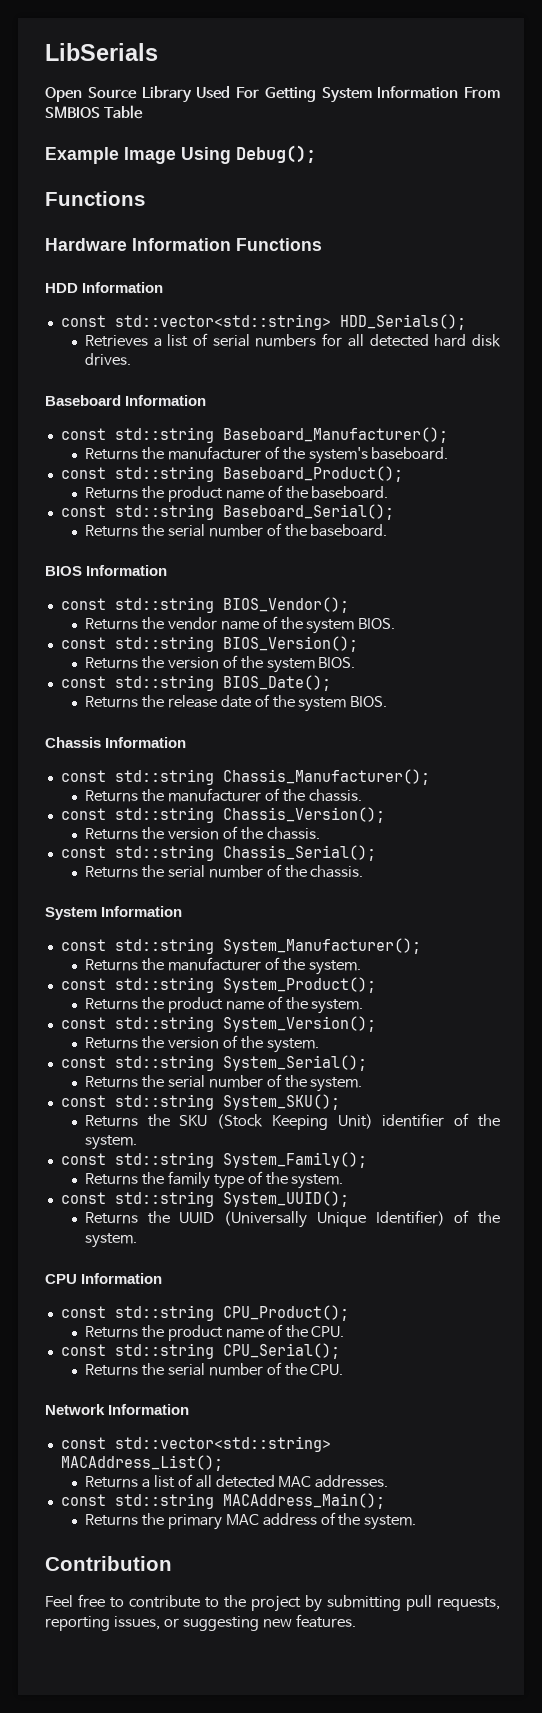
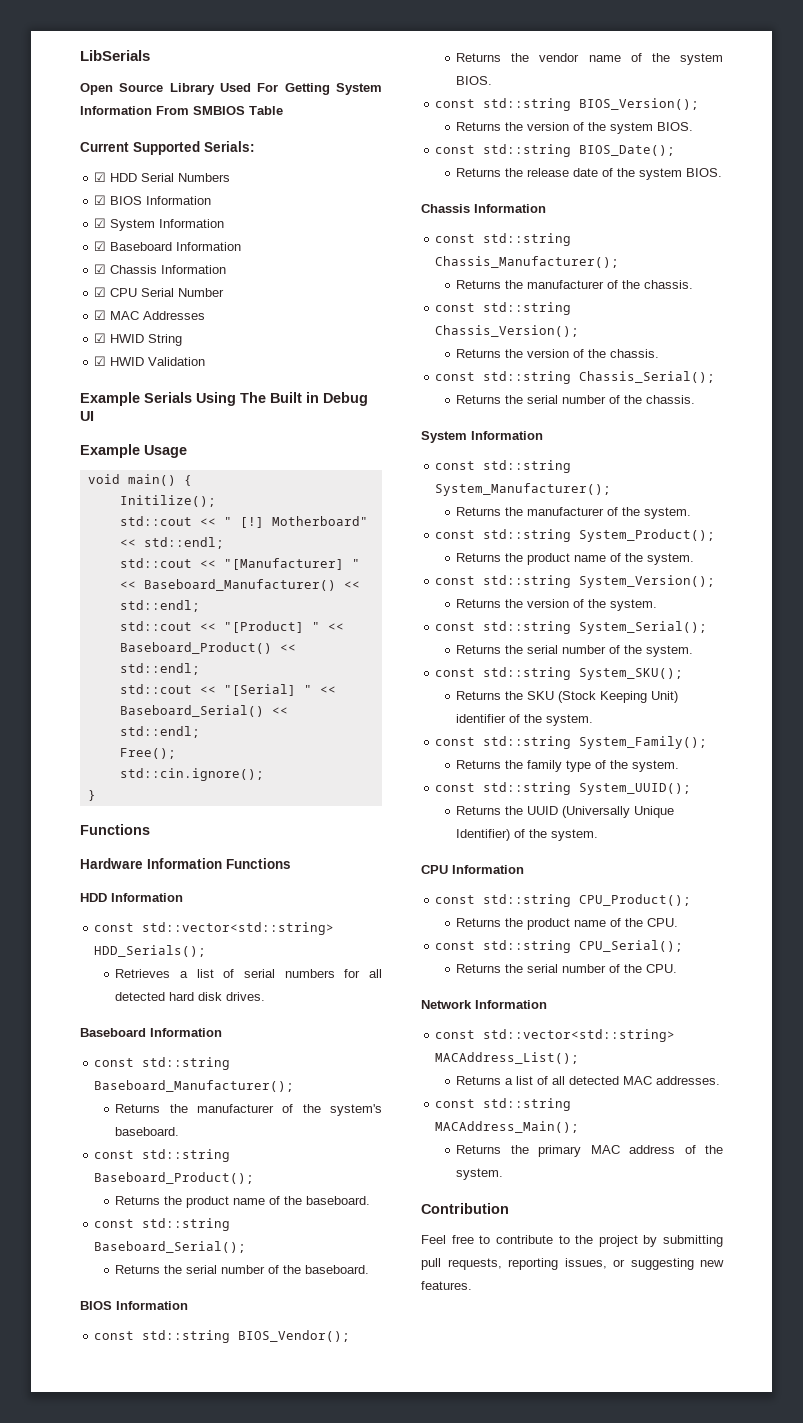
[45,145,316,164] Example Image Using Debug(); -> [80,141,255,155] [94,172,231,182] [94,195,212,205] [94,218,225,231] [94,241,242,251] [94,264,227,274] [94,287,225,297] [94,310,206,320] [94,333,183,346] [94,356,206,366] [80,392,368,406] [80,411,94,421] [80,444,187,458] [87,474,192,486] [119,495,216,507] [119,516,368,528] [119,537,224,549] [119,558,360,570] [119,579,360,591] [119,600,200,612] [119,621,344,633] [119,642,296,654] [119,663,200,675] [119,684,336,696] [119,705,288,717] [119,726,200,738] [119,748,176,759] [119,768,264,781] [87,790,96,801] Current Supported Serials: // ☑ HDD Serial Numbers // ☑ BIOS Information // ☑ System Information // ☑ Baseboard Information // ☑ Chassis Information // ☑ CPU Serial Number // ☑ MAC Addresses // ☑ HWID String // ☑ HWID Validation // Example Serials Using The Built in Debug UI // Example Usage // void main() { // Initilize(); // std::cout << " [!] Motherboard" << std::endl; // std::cout << "[Manufacturer] " << Baseboard_Manufacturer() << std::endl; // std::cout << "[Product] " << Baseboard_Product() << std::endl; // std::cout << "[Serial] " << Baseboard_Serial() << std::endl; // Free(); // std::cin.ignore(); // }

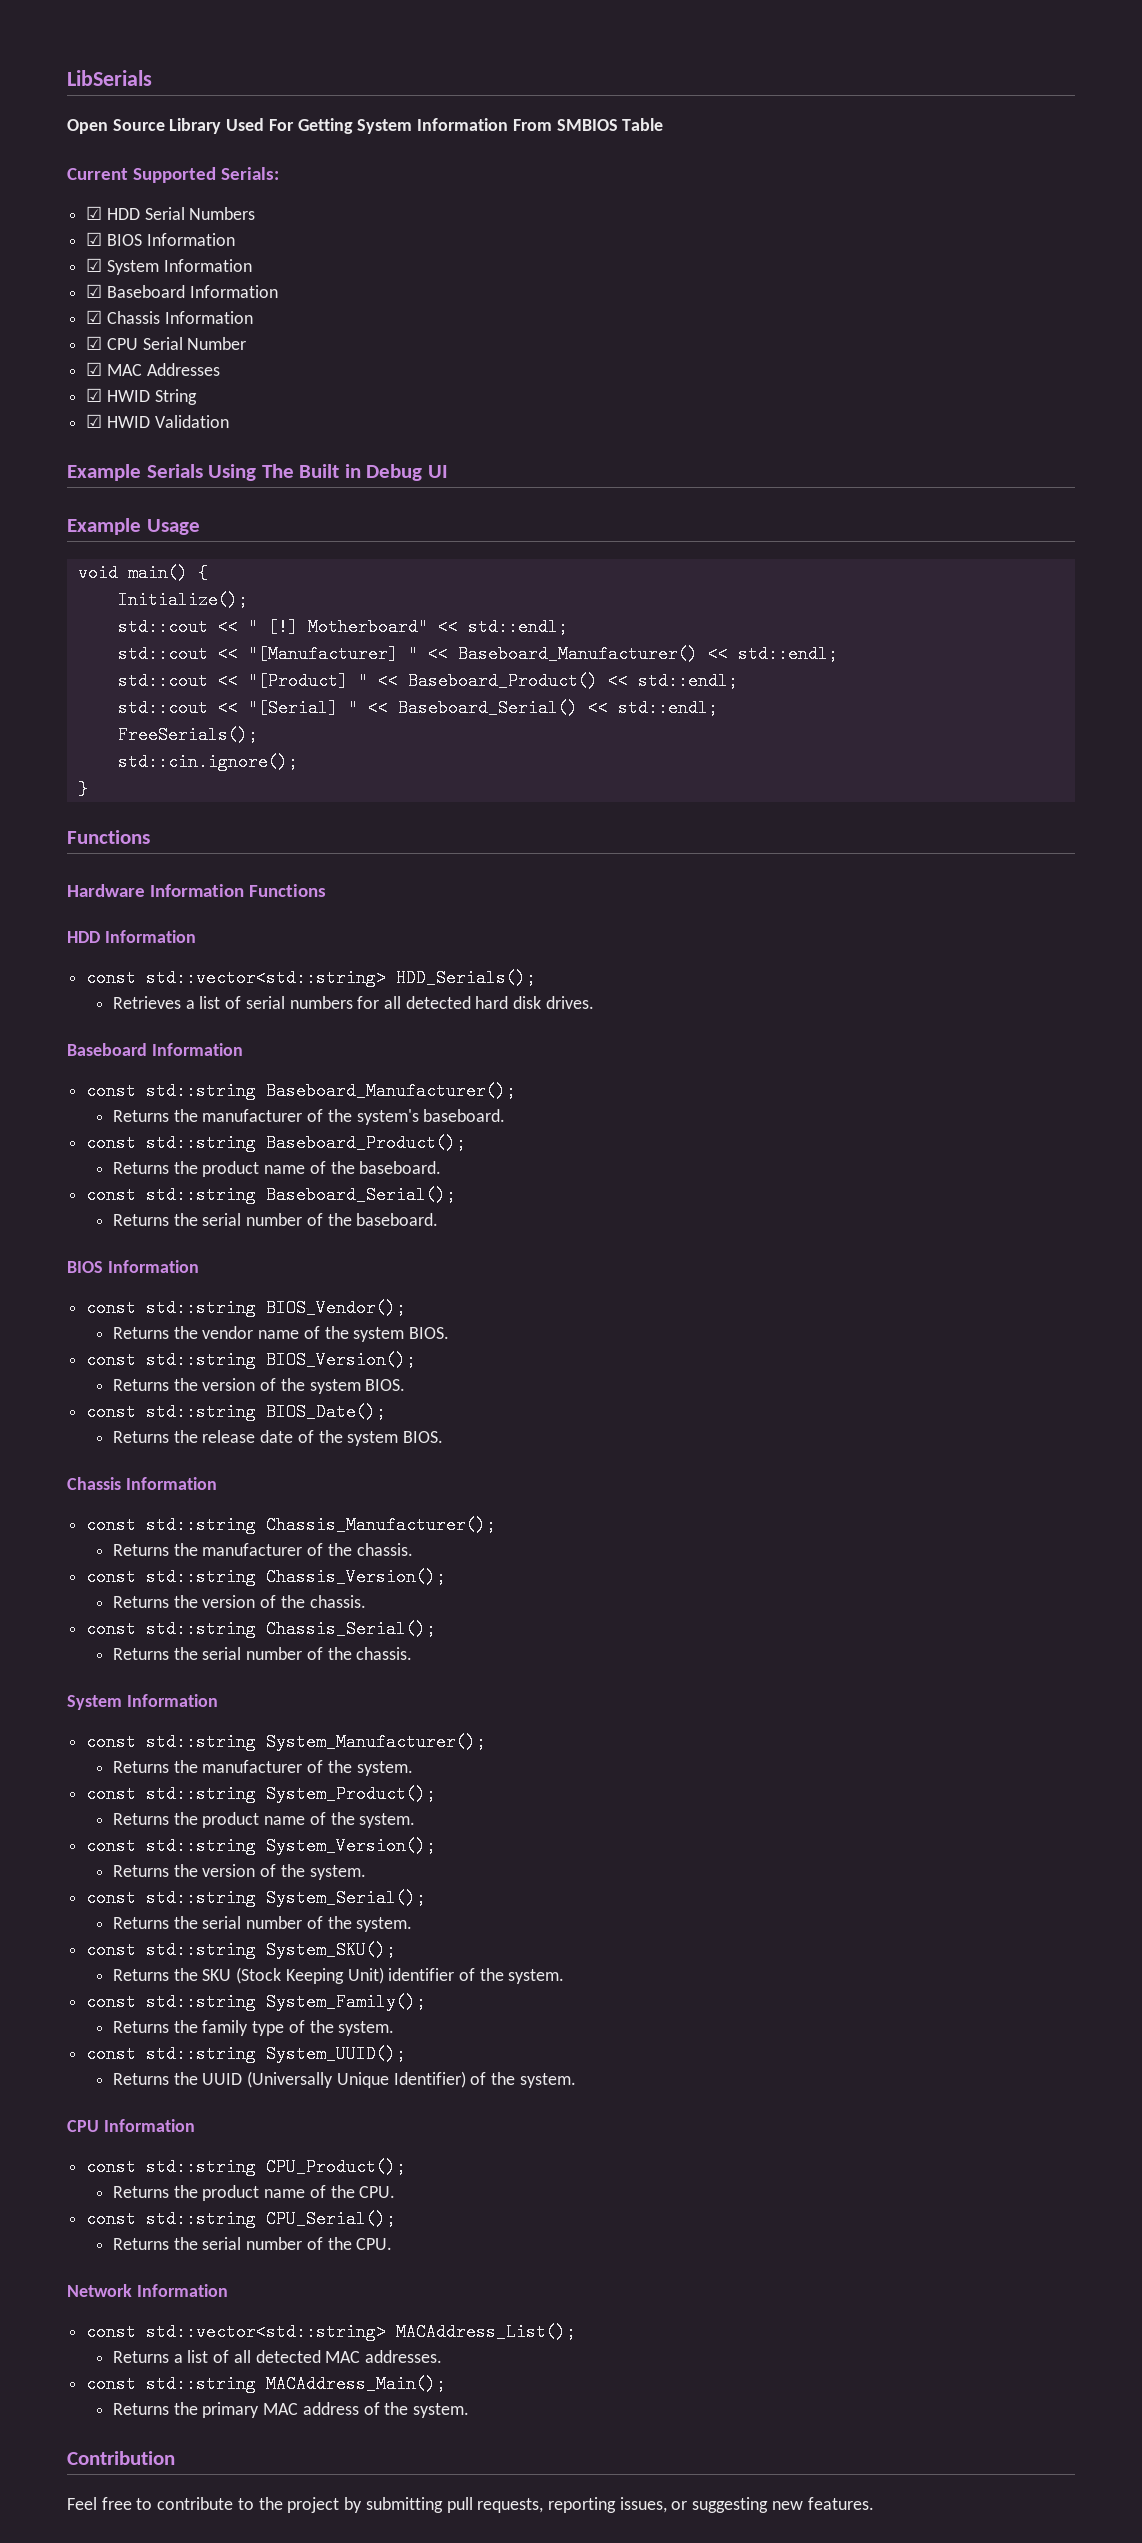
[119,495,216,507] Initilize(); -> [117,591,248,609] Initialize();
[119,748,176,759] Free(); -> [117,726,258,744] FreeSerials();

